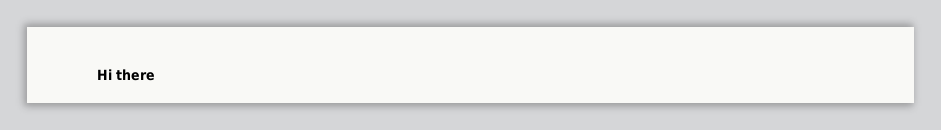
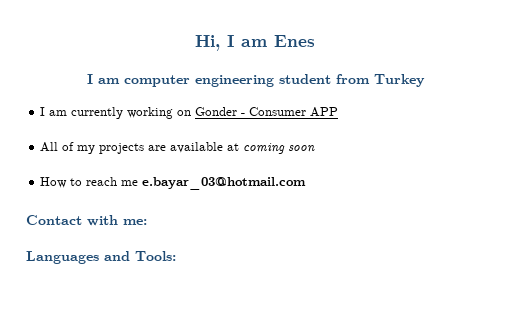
[97,69,155,81] Hi there -> [195,35,315,51] [86,74,425,87] [40,107,339,119] [40,142,316,154] [40,177,307,190] [26,215,147,226] [26,251,176,264] Hi, I am Enes // I am computer engineering student from Turkey // I am currently working on Gonder - Consumer APP // All of my projects are available at coming soon // How to reach me e.bayar_03@hotmail.com // Contact with me: // Languages and Tools:

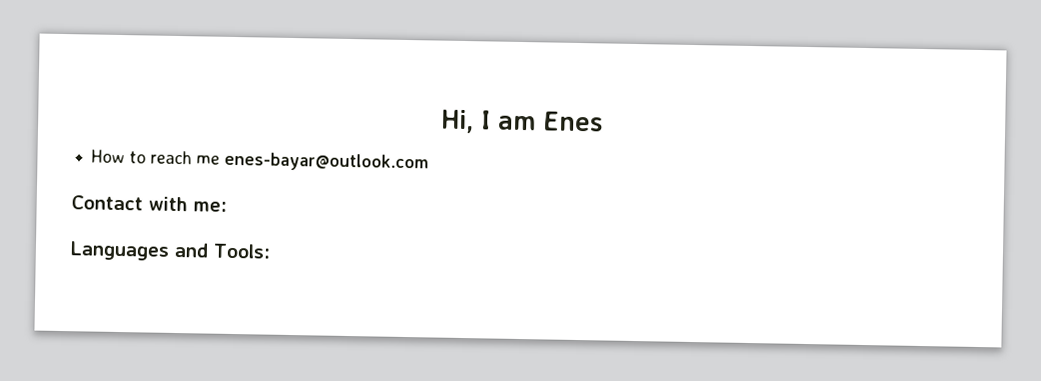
[86,74,425,87] [40,107,339,119] [40,142,316,154] // I am computer engineering student from Turkey // I am currently working on Gonder - Consumer APP // All of my projects are available at coming soon -> (603, 121) none
[142,177,307,190] e.bayar_03@hotmail.com -> [224,151,430,173] enes-bayar@outlook.com

